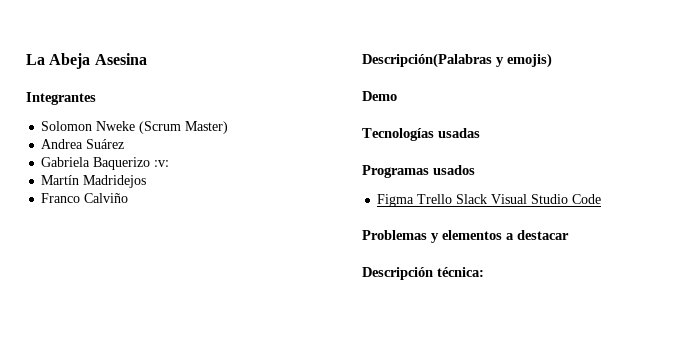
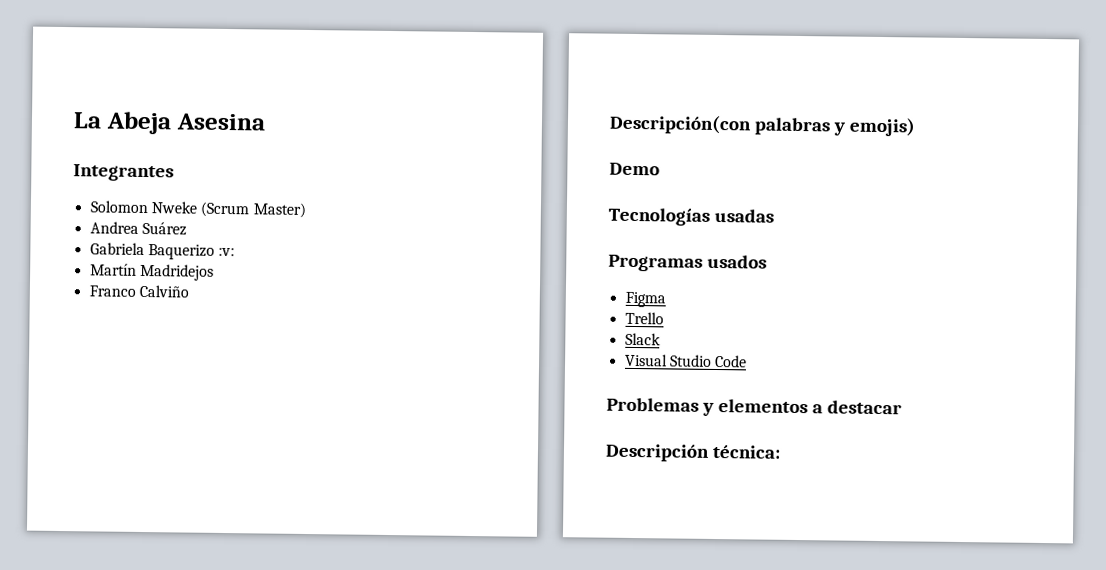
[362,53,492,68] Descripción(Palabras -> [609,114,831,136] Descripción(con palabras
(415, 200) none -> (666, 299) //
(453, 199) none -> (664, 318) //
(488, 199) none -> (661, 339) //

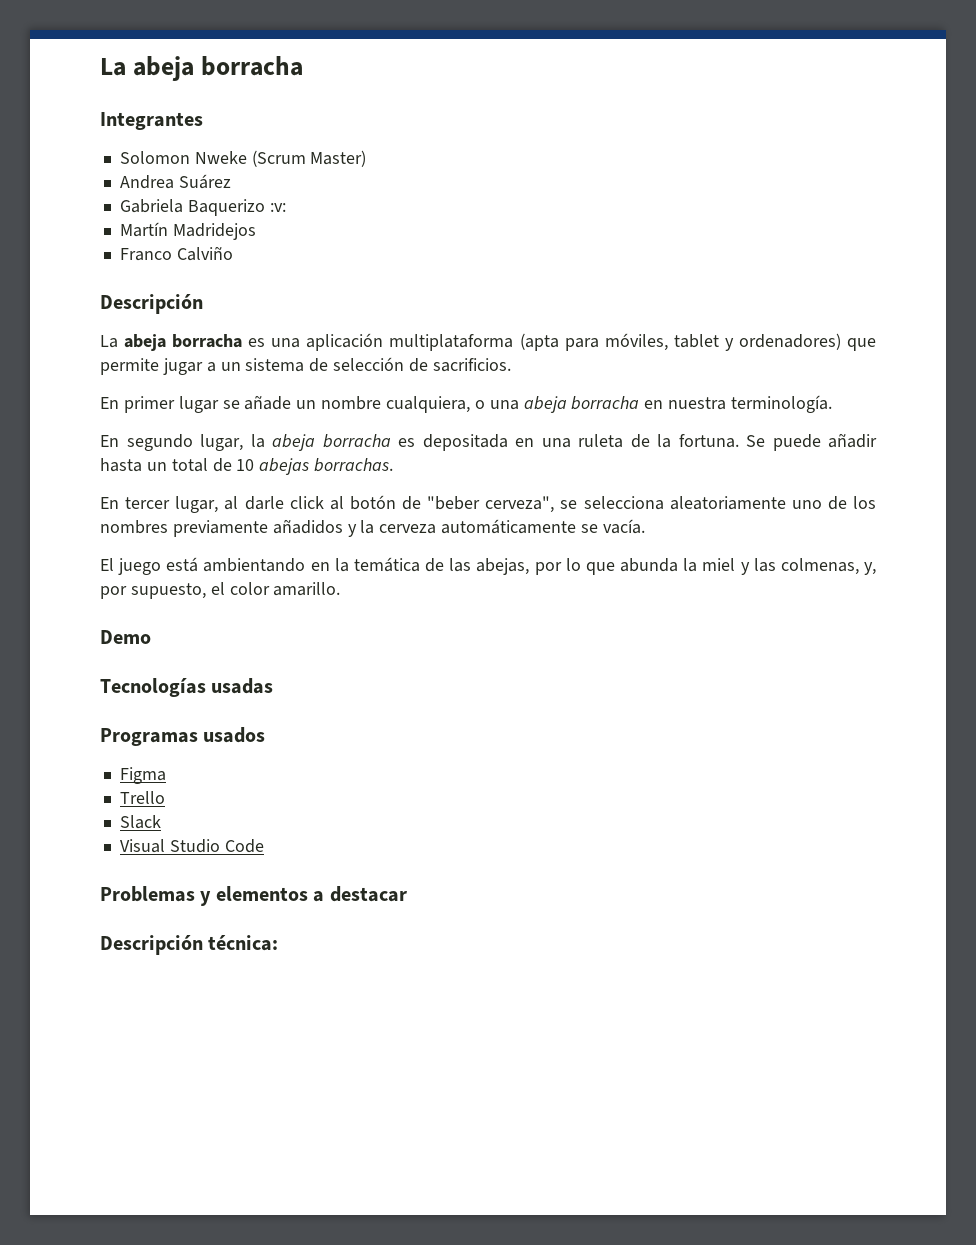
[73,111,266,135] La Abeja Asesina -> [100,56,303,81] La abeja borracha
[609,114,916,137] Descripción(con palabras y emojis) -> [100,294,203,314] [100,333,877,351] [100,357,511,375] [100,395,833,413] [100,433,877,451] [100,458,394,475] [100,495,876,513] [100,519,645,537] [100,557,876,575] [100,582,341,599] Descripción // La abeja borracha es una aplicación multiplataforma (apta para móviles, tablet y ordenadores) que permite jugar a un sistema de selección de sacrificios. // En primer lugar se añade un nombre cualquiera, o una abeja borracha en nuestra terminología. // En segundo lugar, la abeja borracha es depositada en una ruleta de la fortuna. Se puede añadir hasta un total de 10 abejas borrachas. // En tercer lugar, al darle click al botón de "beber cerveza", se selecciona aleatoriamente uno de los nombres previamente añadidos y la cerveza automáticamente se vacía. // El juego está ambientando en la temática de las abejas, por lo que abunda la miel y las colmenas, y, por supuesto, el color amarillo.

